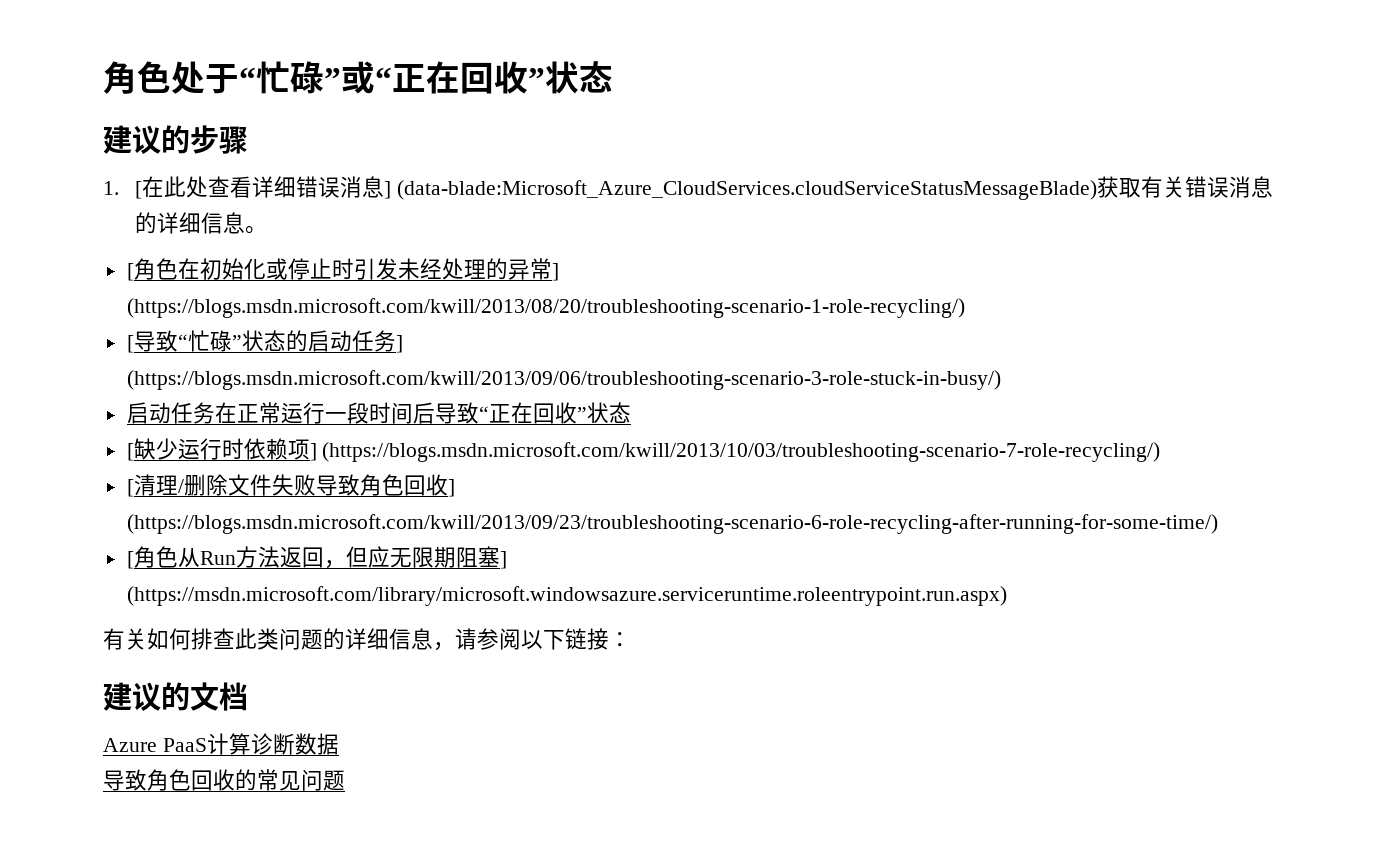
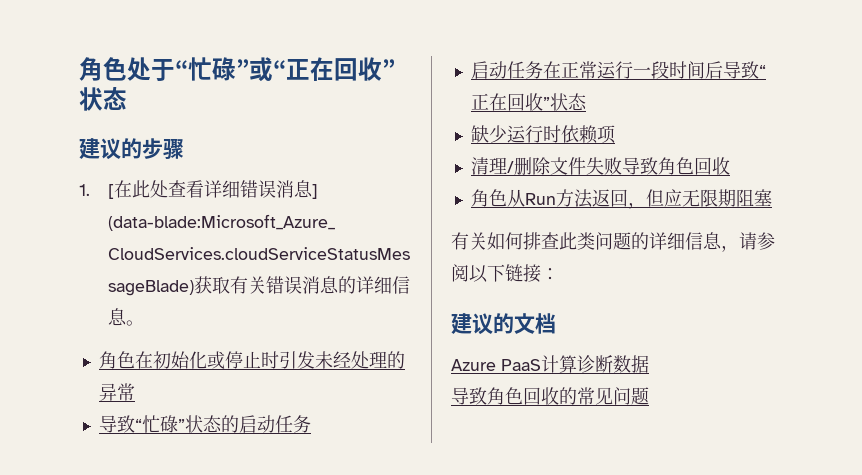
[126,263,134,281] [ -> (144, 323) none
[551,263,559,281] [126,298,965,318] [126,335,134,353] ] (https://blogs.msdn.microsoft.com/kwill/2013/08/20/troubleshooting-scenario-1-role-recycling/) // [ -> (135, 392) //
[395,335,403,353] [126,370,1001,390] ] (https://blogs.msdn.microsoft.com/kwill/2013/09/06/troubleshooting-scenario-3-role-stuck-in-busy/) -> (311, 424) none
[126,443,134,461] [ -> (587, 102) none
[309,442,1161,462] [126,479,134,497] ] (https://blogs.msdn.microsoft.com/kwill/2013/10/03/troubleshooting-scenario-7-role-recycling/) // [ -> (616, 134) //
[447,479,455,497] [126,514,1218,534] [126,551,134,569] ] (https://blogs.msdn.microsoft.com/kwill/2013/09/23/troubleshooting-scenario-6-role-recycling-after-running-for-some-time/) // [ -> (730, 166) //
[499,551,507,569] [126,586,1007,606] ] (https://msdn.microsoft.com/library/microsoft.windowsazure.serviceruntime.roleentrypoint.run.aspx) -> (772, 197) none

